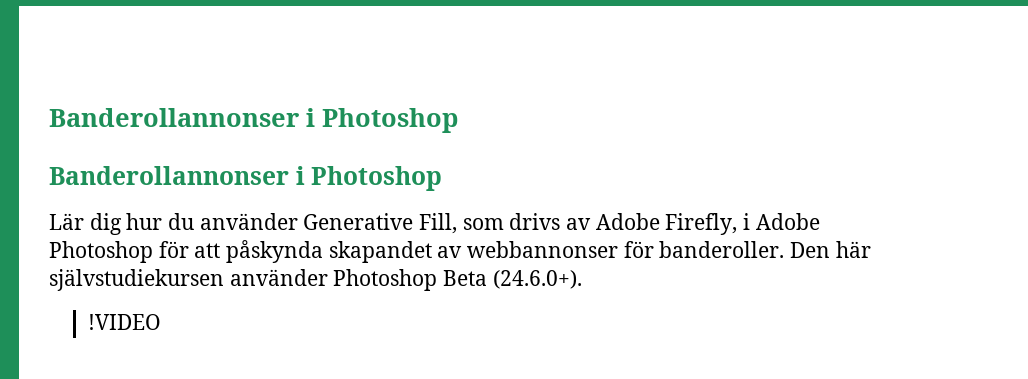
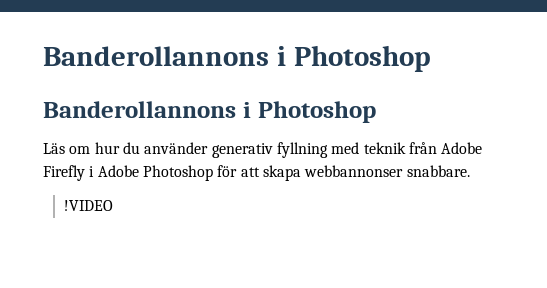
[49,108,458,133] [49,166,443,191] [49,213,122,235] Banderollannonser i Photoshop // Banderollannonser i Photoshop // Lär dig -> [43,45,431,72] [43,101,376,123] [43,143,91,154] Banderollannons i Photoshop // Banderollannons i Photoshop // Läs om
[303,213,738,235] Generative Fill, som drivs av Adobe Firefly, -> [211,142,483,158] [43,165,85,181] generativ fyllning med teknik från Adobe Firefly
[226,240,871,263] [49,269,582,291] påskynda skapandet av webbannonser för banderoller. Den här självstudiekursen använder Photoshop Beta (24.6.0+). -> [262,165,470,181] skapa webbannonser snabbare.

